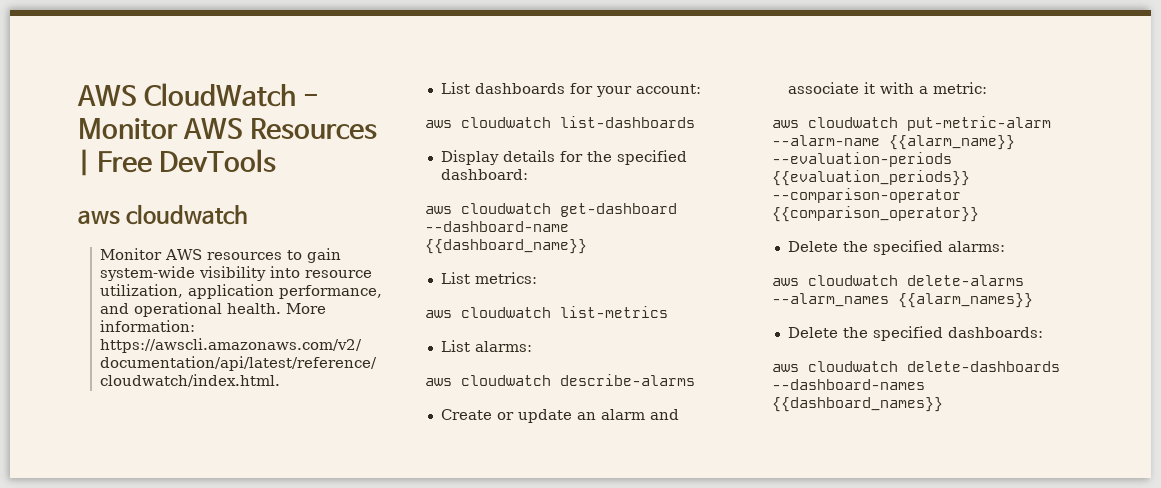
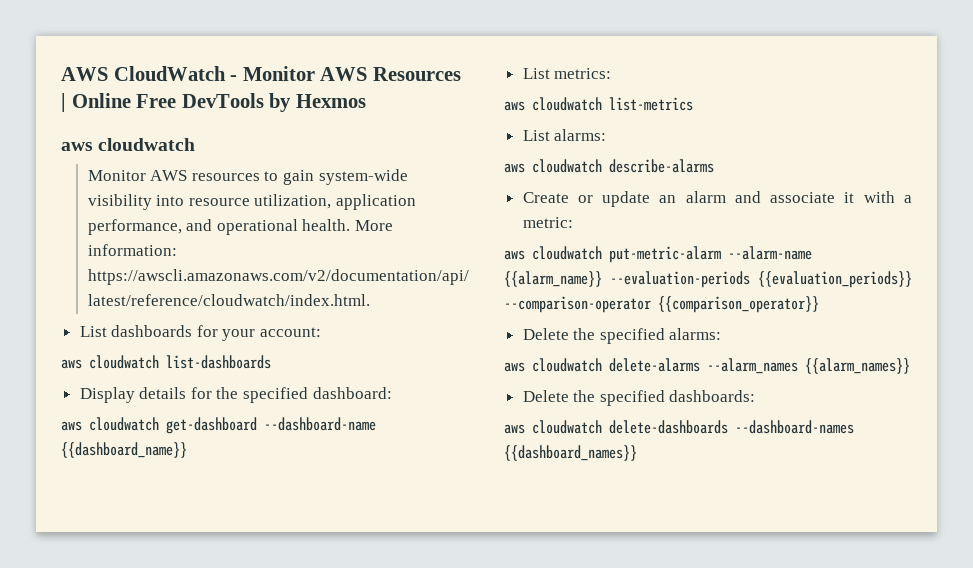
(90, 162) none -> [71,93,131,108] Online
(277, 161) none -> [269,93,366,112] by Hexmos

